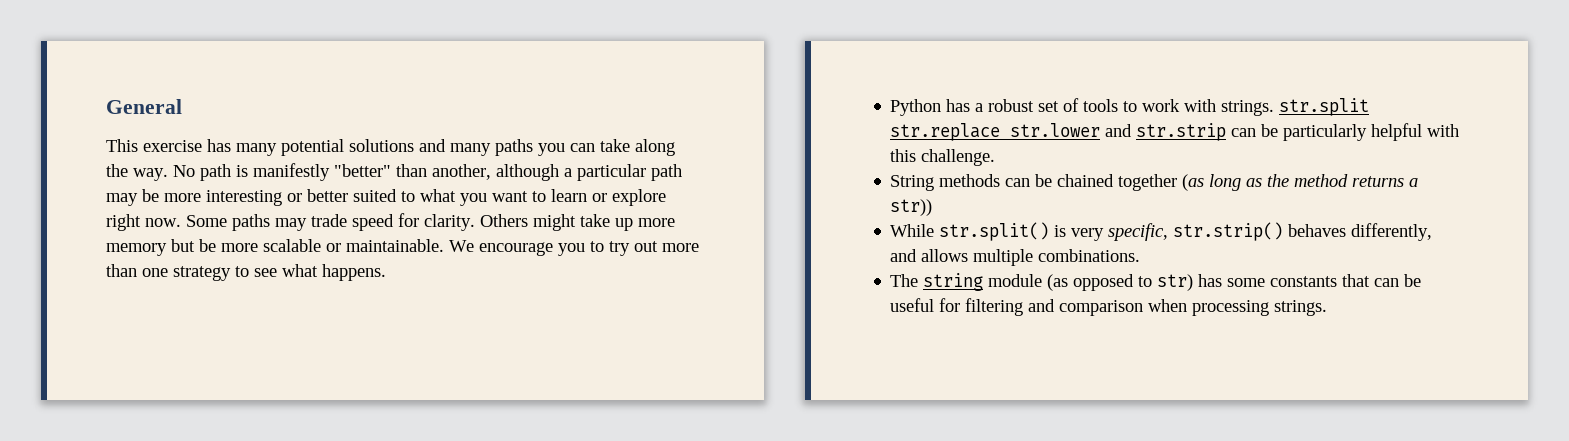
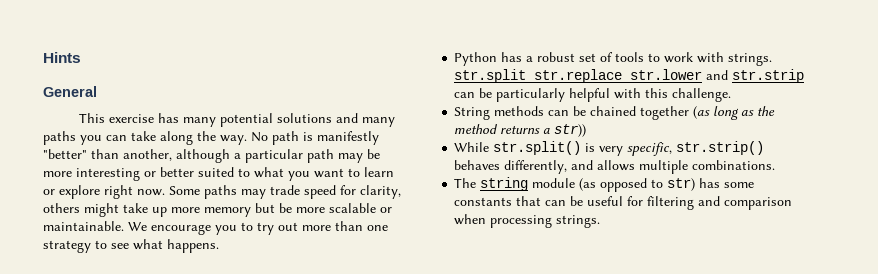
(106, 106) none -> [43,52,81,63] Hints //
[424,214,528,231] clarity. Others -> [360,185,401,199] [43,203,80,213] clarity, others

